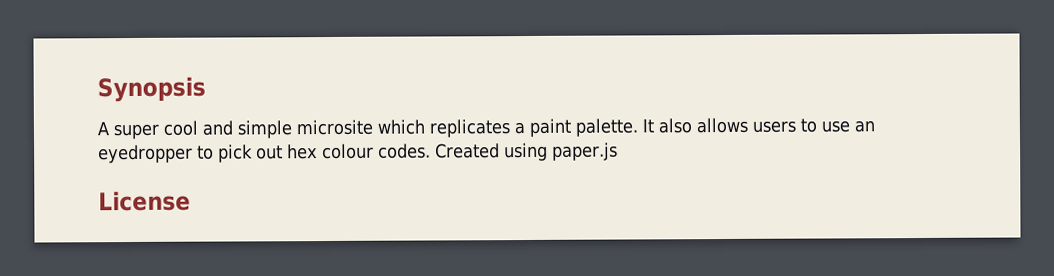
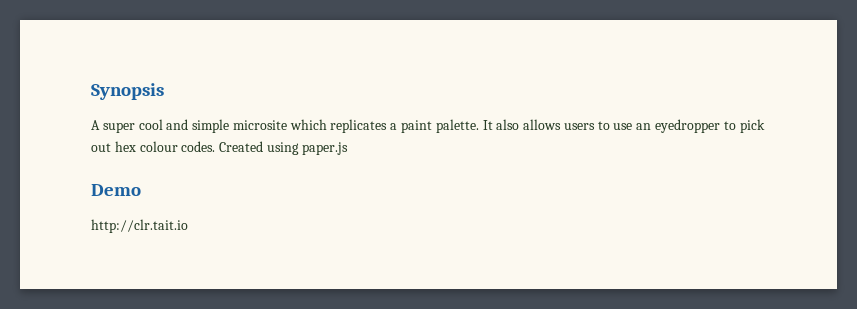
[98,190,191,212] License -> [91,184,141,196] [91,219,188,233] Demo // http://clr.tait.io

